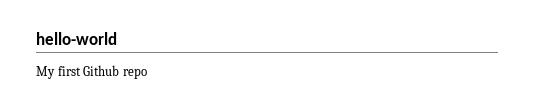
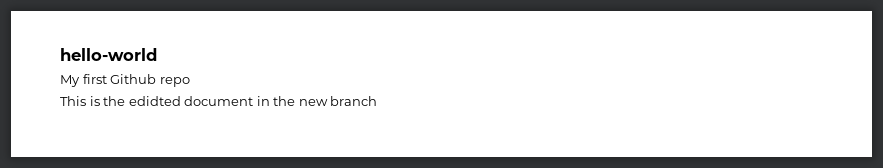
(147, 73) none -> [60,96,378,106] // This is the edidted document in the new branch

